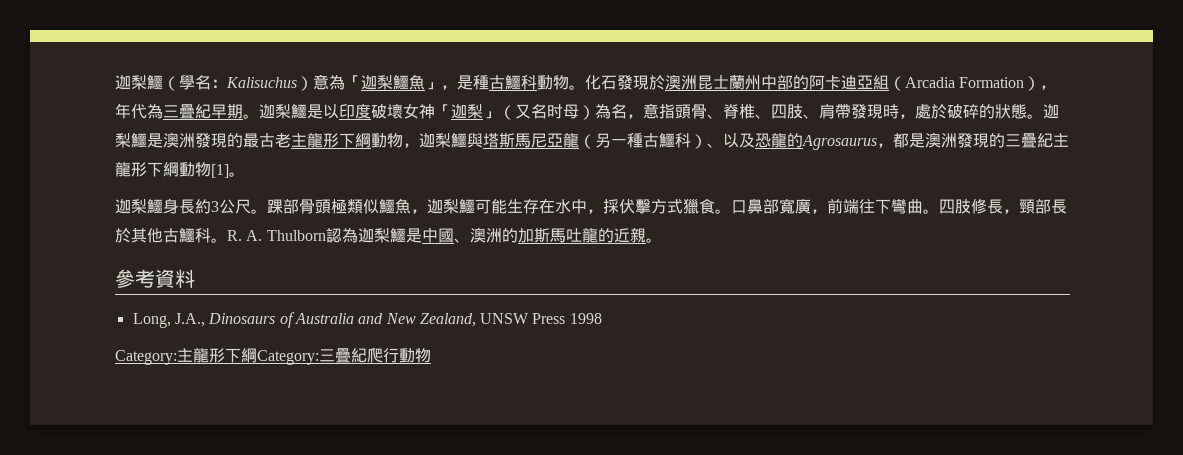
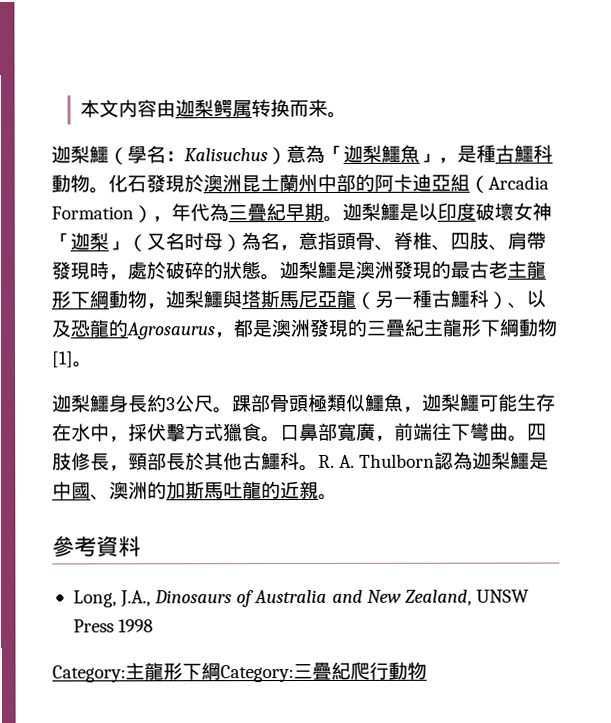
(115, 82) none -> [80,98,348,118] 本文内容由迦梨鳄属转换而来。 //

